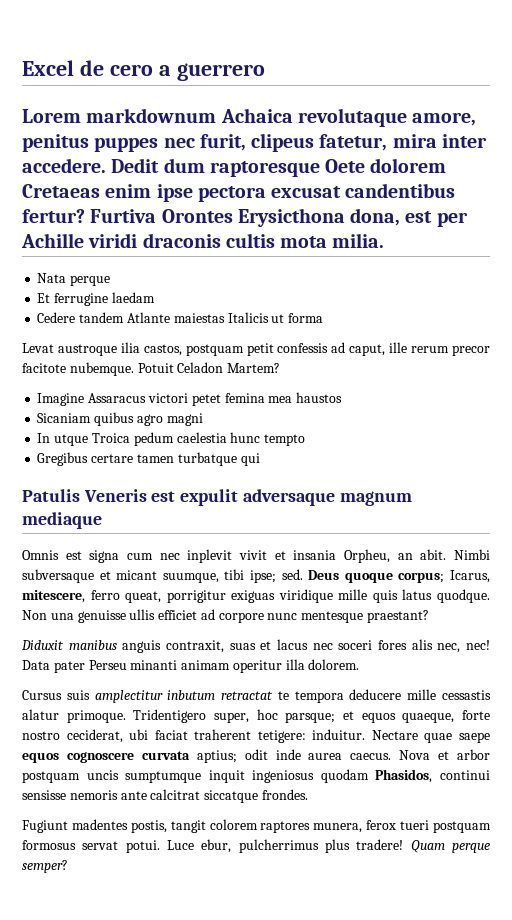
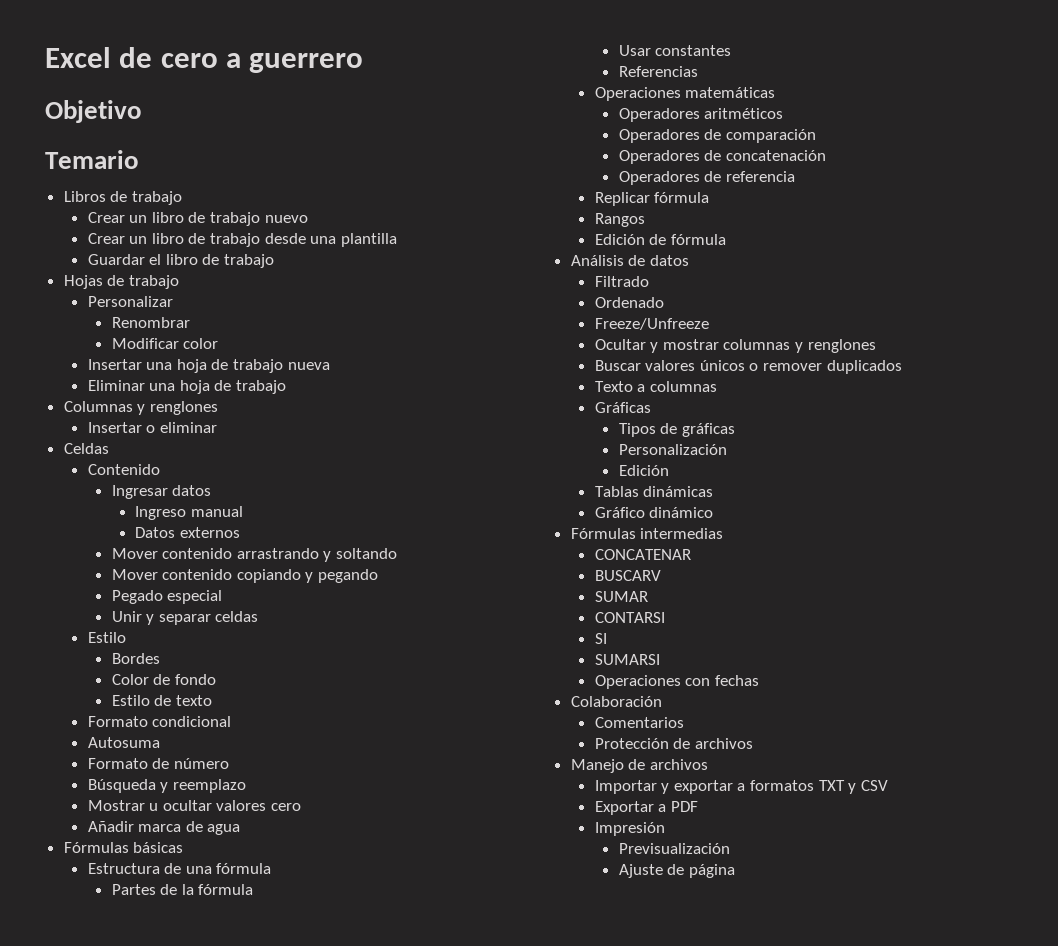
[22,108,477,127] [22,133,487,152] [22,158,447,177] [22,183,456,202] [22,208,468,227] [21,233,385,248] [37,273,111,286] [37,292,155,306] [37,312,324,323] [22,342,490,356] [22,362,281,376] [37,392,343,406] [37,412,203,426] [37,432,306,446] [37,452,260,466] [22,489,412,506] [22,512,102,529] [22,549,491,563] [22,569,491,583] [22,589,490,603] [22,609,430,623] [21,639,491,653] [22,659,360,673] [22,689,491,703] [22,709,491,723] [22,729,490,743] [22,749,490,763] [22,769,490,783] [22,789,308,803] [22,819,492,833] [22,839,490,853] [22,860,68,873] Lorem markdownum Achaica revolutaque amore, penitus puppes nec furit, clipeus fatetur, mira inter accedere. Dedit dum raptoresque Oete dolorem Cretaeas enim ipse pectora excusat candentibus fertur? Furtiva Orontes Erysicthona dona, est per Achille viridi draconis cultis mota milia. // Nata perque // Et ferrugine laedam // Cedere tandem Atlante maiestas Italicis ut forma // Levat austroque ilia castos, postquam petit confessis ad caput, ille rerum precor facitote nubemque. Potuit Celadon Martem? // Imagine Assaracus victori petet femina mea haustos // Sicaniam quibus agro magni // In utque Troica pedum caelestia hunc tempto // Gregibus certare tamen turbatque qui // Patulis Veneris est expulit adversaque magnum mediaque // Omnis est signa cum nec inplevit vivit et insania Orpheu, an abit. Nimbi subversaque et micant suumque, tibi ipse; sed. Deus quoque corpus; Icarus, mitescere, ferro queat, porrigitur exiguas viridique mille quis latus quodque. Non una genuisse ullis efficiet ad corpore nunc mentesque praestant? // Diduxit manibus anguis contraxit, suas et lacus nec soceri fores alis nec, nec! Data pater Perseu minanti animam operitur illa dolorem. // Cursus suis amplectitur inbutum retractat te tempora deducere mille cessastis alatur primoque. Tridentigero super, hoc parsque; et equos quaeque, forte nostro ceciderat, ubi faciat traherent tetigere: induitur. Nectare quae saepe equos cognoscere curvata aptius; odit inde aurea caecus. Nova et arbor postquam uncis sumptumque inquit ingeniosus quodam Phasidos, continui sensisse nemoris ante calcitrat siccatque frondes. // Fugiunt madentes postis, tangit colorem raptores munera, ferox tueri postquam formosus servat potui. Luce ebur, pulcherrimus plus tradere! Quam perque semper? -> [45,100,142,123] [45,150,139,169] [63,191,182,205] [87,212,308,226] [87,233,397,247] [87,254,274,268] [63,275,179,289] [87,296,173,307] [111,317,190,328] [111,338,219,349] [87,359,330,373] [87,380,286,394] [63,401,218,415] [87,422,217,433] [63,443,109,454] [87,464,160,475] [111,485,212,499] [135,506,244,520] [135,527,241,538] [111,548,397,562] [111,569,378,583] [111,590,223,604] [111,611,259,625] [87,632,126,643] [111,653,160,664] [111,674,216,685] [111,695,212,706] [87,716,232,727] [87,737,160,748] [87,758,229,769] [87,779,246,793] [87,800,301,811] [87,821,241,835] [63,842,184,853] [87,863,272,874] [111,884,254,895] [618,45,732,56] [618,66,698,77] [594,87,776,101] [618,108,784,122] [618,129,816,143] [618,150,826,164] [618,171,795,185] [594,192,710,206] [594,213,645,227] [594,234,726,245] [570,255,689,266] [594,276,649,287] [594,297,664,308] [594,318,709,330] [594,339,876,353] [594,360,902,374] [594,381,717,392] [594,402,651,413] [618,423,735,437] [618,444,727,455] [618,465,669,476] [594,486,714,497] [594,507,714,518] [570,528,724,539] [594,549,691,560] [594,570,661,581] [594,591,648,602] [594,612,665,623] [594,633,607,644] [594,654,660,665] [594,675,759,689] [570,696,662,707] [594,717,684,728] [594,738,753,749] [570,759,708,773] [594,780,888,794] [594,801,698,815] [594,822,665,836] [618,843,730,854] [618,864,735,878] Objetivo // Temario // Libros de trabajo // Crear un libro de trabajo nuevo // Crear un libro de trabajo desde una plantilla // Guardar el libro de trabajo // Hojas de trabajo // Personalizar // Renombrar // Modificar color // Insertar una hoja de trabajo nueva // Eliminar una hoja de trabajo // Columnas y renglones // Insertar o eliminar // Celdas // Contenido // Ingresar datos // Ingreso manual // Datos externos // Mover contenido arrastrando y soltando // Mover contenido copiando y pegando // Pegado especial // Unir y separar celdas // Estilo // Bordes // Color de fondo // Estilo de texto // Formato condicional // Autosuma // Formato de número // Búsqueda y reemplazo // Mostrar u ocultar valores cero // Añadir marca de agua // Fórmulas básicas // Estructura de una fórmula // Partes de la fórmula // Usar constantes // Referencias // Operaciones matemáticas // Operadores aritméticos // Operadores de comparación // Operadores de concatenación // Operadores de referencia // Replicar fórmula // Rangos // Edición de fórmula // Análisis de datos // Filtrado // Ordenado // Freeze/Unfreeze // Ocultar y mostrar columnas y renglones // Buscar valores únicos o remover duplicados // Texto a columnas // Gráficas // Tipos de gráficas // Personalización // Edición // Tablas dinámicas // Gráfico dinámico // Fórmulas intermedias // CONCATENAR // BUSCARV // SUMAR // CONTARSI // SI // SUMARSI // Operaciones con fechas // Colaboración // Comentarios // Protección de archivos // Manejo de archivos // Importar y exportar a formatos TXT y CSV // Exportar a PDF // Impresión // Previsualización // Ajuste de página

